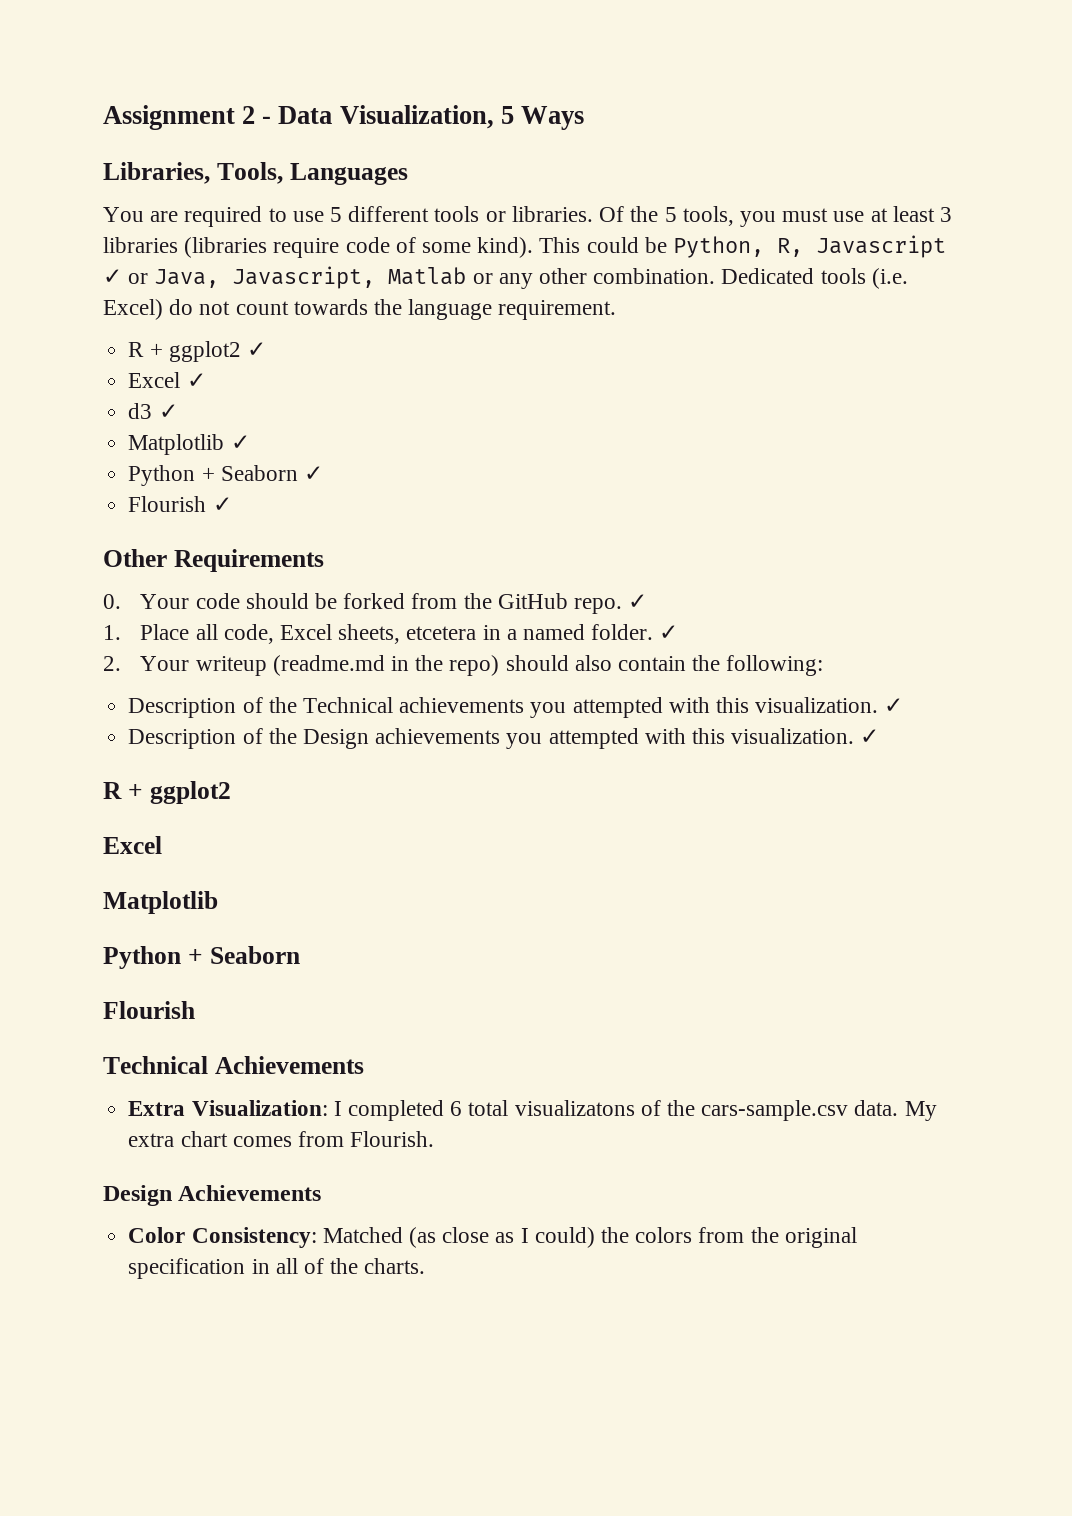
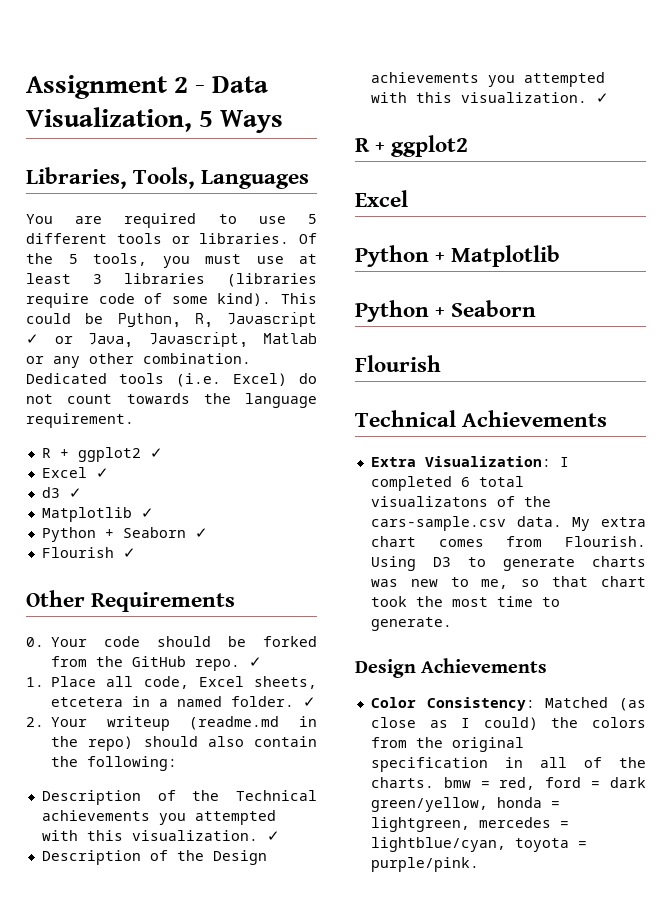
(162, 845) none -> [355,245,446,267] Python +
(435, 1139) none -> [370,556,646,571] [370,576,646,589] [370,596,560,607] [370,617,452,631] Using D3 to generate charts was new to me, so that chart took the most time to generate.
(426, 1266) none -> [443,777,646,790] [370,797,560,812] [370,817,569,832] [370,837,587,852] [370,857,479,872] bmw = red, ford = dark green/yellow, honda = lightgreen, mercedes = lightblue/cyan, toyota = purple/pink.

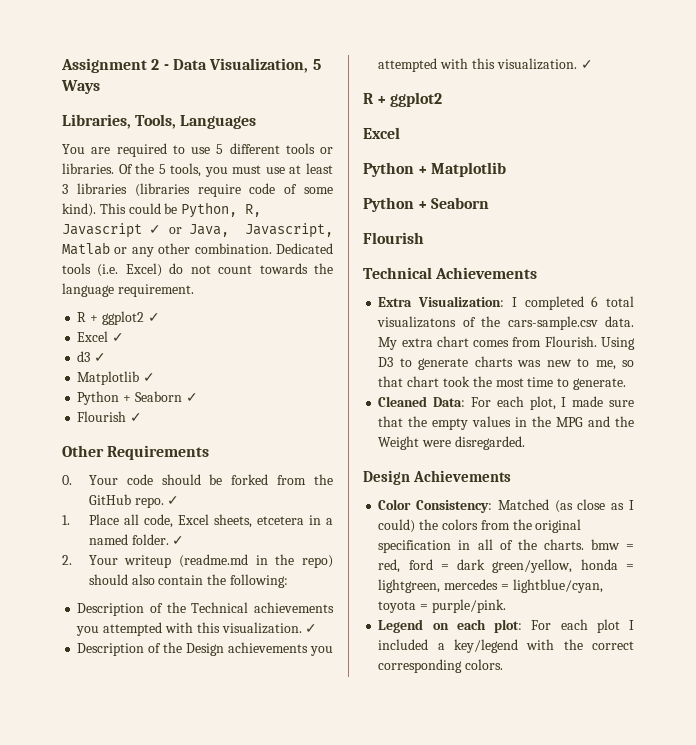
(452, 624) none -> [378,396,634,410] [378,416,634,430] [378,436,525,450] // Cleaned Data: For each plot, I made sure that the empty values in the MPG and the Weight were disregarded.
(479, 864) none -> [378,619,634,633] [378,639,634,653] [378,659,504,673] // Legend on each plot: For each plot I included a key/legend with the correct corresponding colors.

